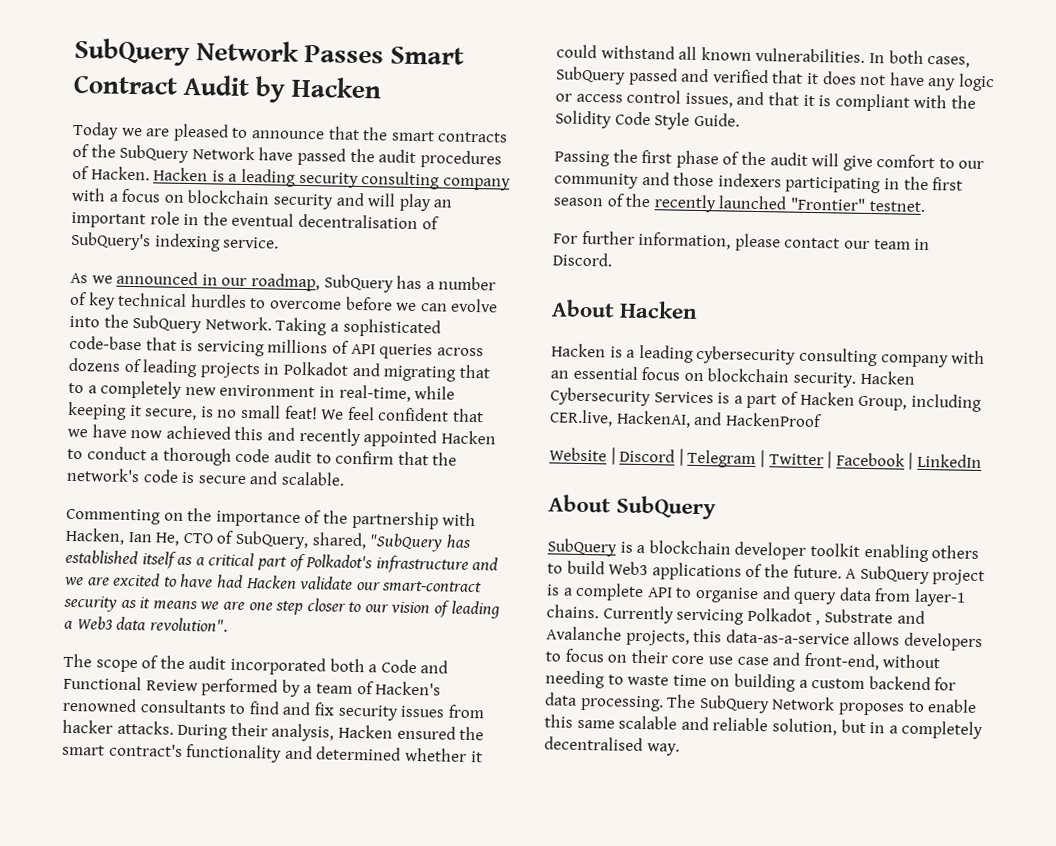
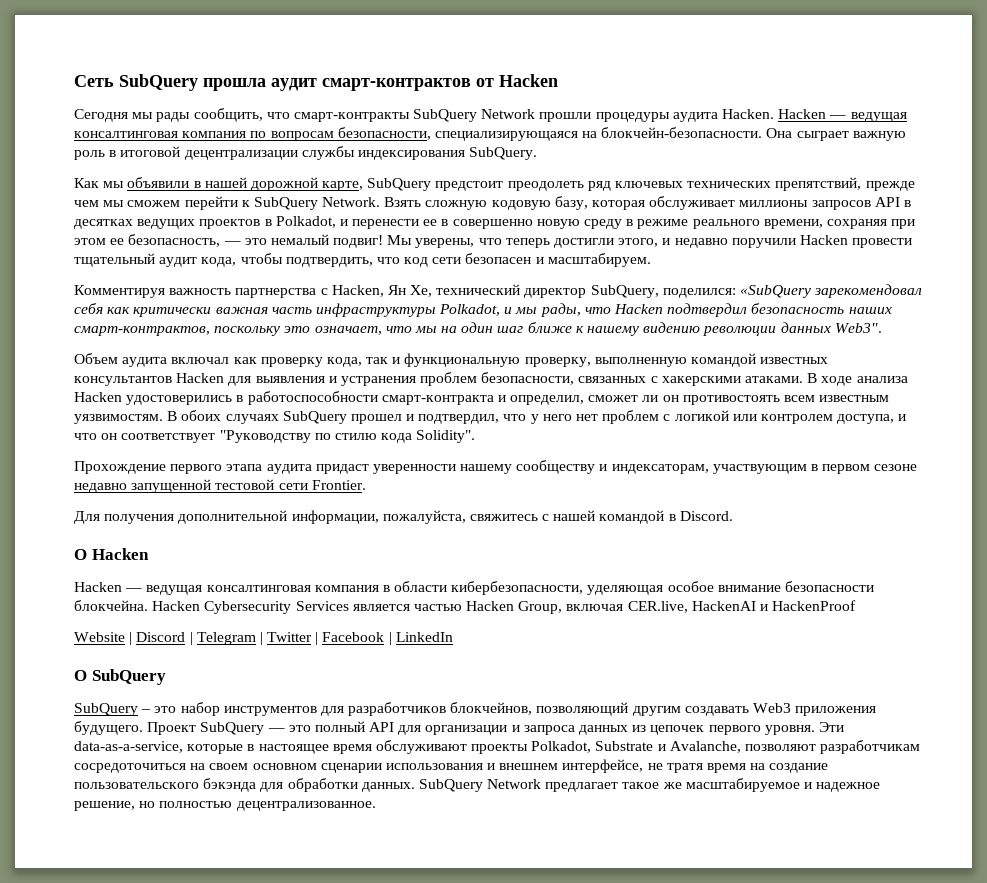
[74,37,465,66] [73,74,383,103] [72,121,509,143] [72,143,502,169] [72,165,511,191] [71,187,453,212] [71,211,439,230] [70,231,280,252] [70,270,497,293] [70,291,499,313] [69,314,441,338] [69,335,484,360] [68,357,491,382] [68,380,456,402] [68,401,484,423] [67,424,496,448] [67,446,458,466] [66,467,345,486] [66,507,477,530] [65,527,472,552] [65,549,499,574] [64,572,483,594] [63,595,500,619] [64,616,228,632] [63,653,449,676] [63,675,442,698] [62,697,485,721] [62,719,485,742] [62,743,483,763] [556,44,971,68] [555,66,995,92] [555,89,976,112] [555,110,740,130] [554,149,985,172] [554,171,964,194] [553,193,925,213] [553,230,931,252] SubQuery Network Passes Smart Contract Audit by Hacken // Today we are pleased to announce that the smart contracts of the SubQuery Network have passed the audit procedures of Hacken. Hacken is a leading security consulting company with a focus on blockchain security and will play an important role in the eventual decentralisation of SubQuery's indexing service. // As we announced in our roadmap, SubQuery has a number of key technical hurdles to overcome before we can evolve into the SubQuery Network. Taking a sophisticated code-base that is servicing millions of API queries across dozens of leading projects in Polkadot and migrating that to a completely new environment in real-time, while keeping it secure, is no small feat! We feel confident that we have now achieved this and recently appointed Hacken to conduct a thorough code audit to confirm that the network's code is secure and scalable. // Commenting on the importance of the partnership with Hacken, Ian He, CTO of SubQuery, shared, "SubQuery has established itself as a critical part of Polkadot's infrastructure and we are excited to have had Hacken validate our smart-contract security as it means we are one step closer to our vision of leading a Web3 data revolution". // The scope of the audit incorporated both a Code and Functional Review performed by a team of Hacken's renowned consultants to find and fix security issues from hacker attacks. During their analysis, Hacken ensured the smart contract's functionality and determined whether it could withstand all known vulnerabilities. In both cases, SubQuery passed and verified that it does not have any logic or access control issues, and that it is compliant with the Solidity Code Style Guide. // Passing the first phase of the audit will give comfort to our community and those indexers participating in the first season of the recently launched "Frontier" testnet. // For further information, please contact our team in -> [74,74,558,91] [74,108,907,122] [74,127,906,141] [74,146,538,160] [74,177,915,191] [74,196,911,210] [74,216,916,229] [74,234,913,248] [74,253,651,267] [74,284,923,298] [74,303,892,317] [74,322,882,336] [74,353,829,367] [74,372,908,386] [74,391,890,405] [74,410,907,424] [74,430,476,443] [74,460,918,474] [74,479,366,493] [74,510,676,524] Сеть SubQuery прошла аудит смарт-контрактов от Hacken // Сегодня мы рады сообщить, что смарт-контракты SubQuery Network прошли процедуры аудита Hacken. Hacken — ведущая консалтинговая компания по вопросам безопасности, специализирующаяся на блокчейн-безопасности. Она сыграет важную роль в итоговой децентрализации службы индексирования SubQuery. // Как мы объявили в нашей дорожной карте, SubQuery предстоит преодолеть ряд ключевых технических препятствий, прежде чем мы сможем перейти к SubQuery Network. Взять сложную кодовую базу, которая обслуживает миллионы запросов API в десятках ведущих проектов в Polkadot, и перенести ее в совершенно новую среду в режиме реального времени, сохраняя при этом ее безопасность, — это немалый подвиг! Мы уверены, что теперь достигли этого, и недавно поручили Hacken провести тщательный аудит кода, чтобы подтвердить, что код сети безопасен и масштабируем. // Комментируя важность партнерства с Hacken, Ян Хе, технический директор SubQuery, поделился: «SubQuery зарекомендовал себя как критически важная часть инфраструктуры Polkadot, и мы рады, что Hacken подтвердил безопасность наших смарт-контрактов, поскольку это означает, что мы на один шаг ближе к нашему видению революции данных Web3". // Объем аудита включал как проверку кода, так и функциональную проверку, выполненную командой известных консультантов Hacken для выявления и устранения проблем безопасности, связанных с хакерскими атаками. В ходе анализа Hacken удостоверились в работоспособности смарт-контракта и определил, сможет ли он противостоять всем известным уязвимостям. В обоих случаях SubQuery прошел и подтвердил, что у него нет проблем с логикой или контролем доступа, и что он соответствует "Руководству по стилю кода Solidity". // Прохождение первого этапа аудита придаст уверенности нашему сообществу и индексаторам, участвующим в первом сезоне недавно запущенной тестовой сети Frontier. // Для получения дополнительной информации, пожалуйста, свяжитесь с нашей командой в
[551,299,615,318] About -> [74,549,87,560] О
[609,344,986,368] [550,365,915,388] [550,387,982,412] [549,409,723,428] is a leading cybersecurity consulting company with an essential focus on blockchain security. Hacken Cybersecurity Services is a part of Hacken Group, including CER.live, HackenAI, and -> [125,581,875,595] [74,600,769,614] — ведущая консалтинговая компания в области кибербезопасности, уделяющая особое внимание безопасности блокчейна. Hacken Cybersecurity Services является частью Hacken Group, включая CER.live, HackenAI и
[548,494,611,513] About -> [74,670,87,681] О
[619,540,980,563] [547,560,986,586] [546,582,966,607] [546,604,925,626] [546,626,983,652] [545,648,941,671] [545,670,957,692] [545,692,978,716] [544,714,984,740] [544,736,680,756] is a blockchain developer toolkit enabling others to build Web3 applications of the future. A SubQuery project is a complete API to organise and query data from layer-1 chains. Currently servicing Polkadot , Substrate and Avalanche projects, this data-as-a-service allows developers to focus on their core use case and front-end, without needing to waste time on building a custom backend for data processing. The SubQuery Network proposes to enable this same scalable and reliable solution, but in a completely decentralised way. -> [141,702,877,716] [74,721,844,735] [74,740,921,754] [74,759,829,773] [74,778,881,792] [74,801,376,811] – это набор инструментов для разработчиков блокчейнов, позволяющий другим создавать Web3 приложения будущего. Проект SubQuery — это полный API для организации и запроса данных из цепочек первого уровня. Эти data-as-a-service, которые в настоящее время обслуживают проекты Polkadot, Substrate и Avalanche, позволяют разработчикам сосредоточиться на своем основном сценарии использования и внешнем интерфейсе, не тратя время на создание пользовательского бэкэнда для обработки данных. SubQuery Network предлагает такое же масштабируемое и надежное решение, но полностью децентрализованное.

